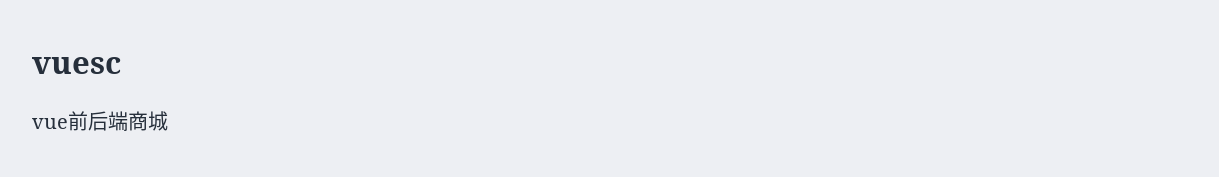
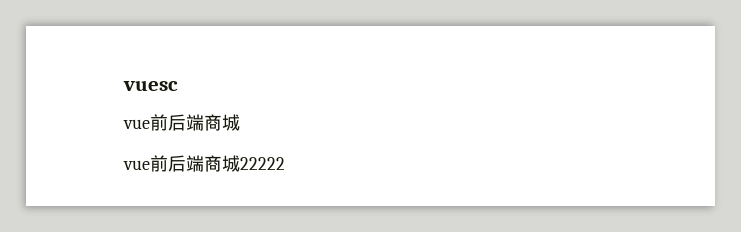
(168, 121) none -> [123,155,285,172] // vue前后端商城22222

